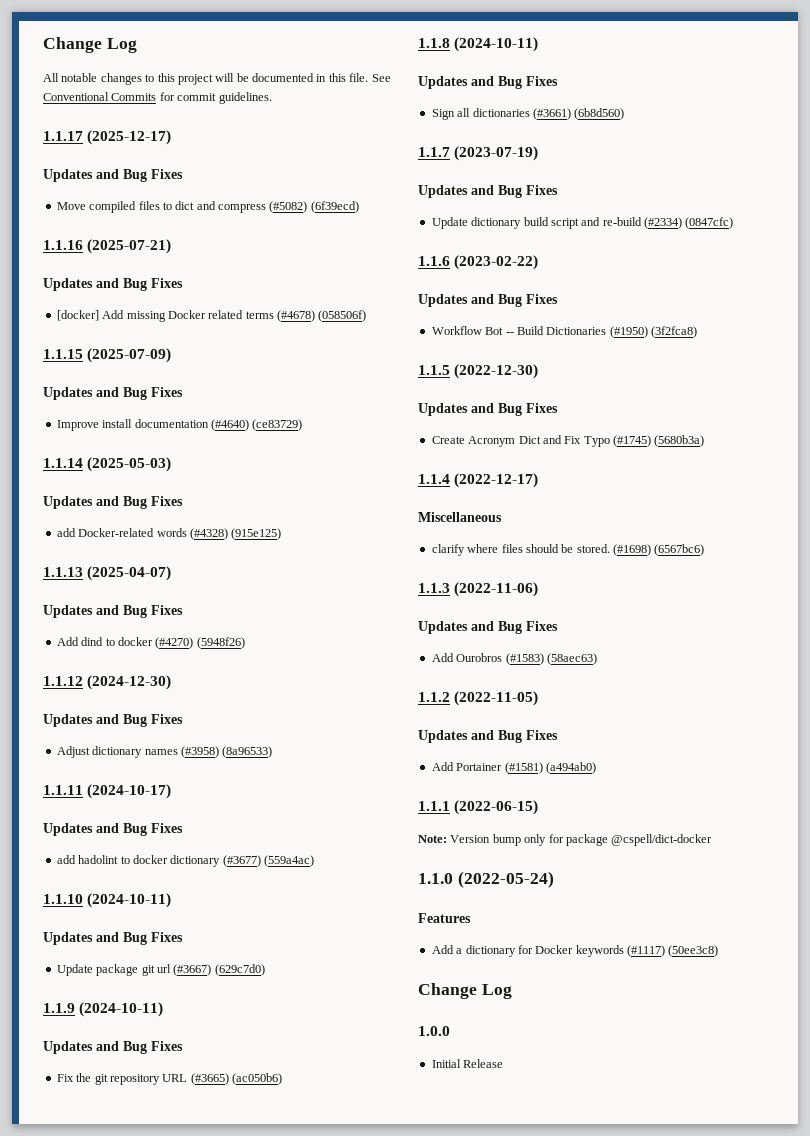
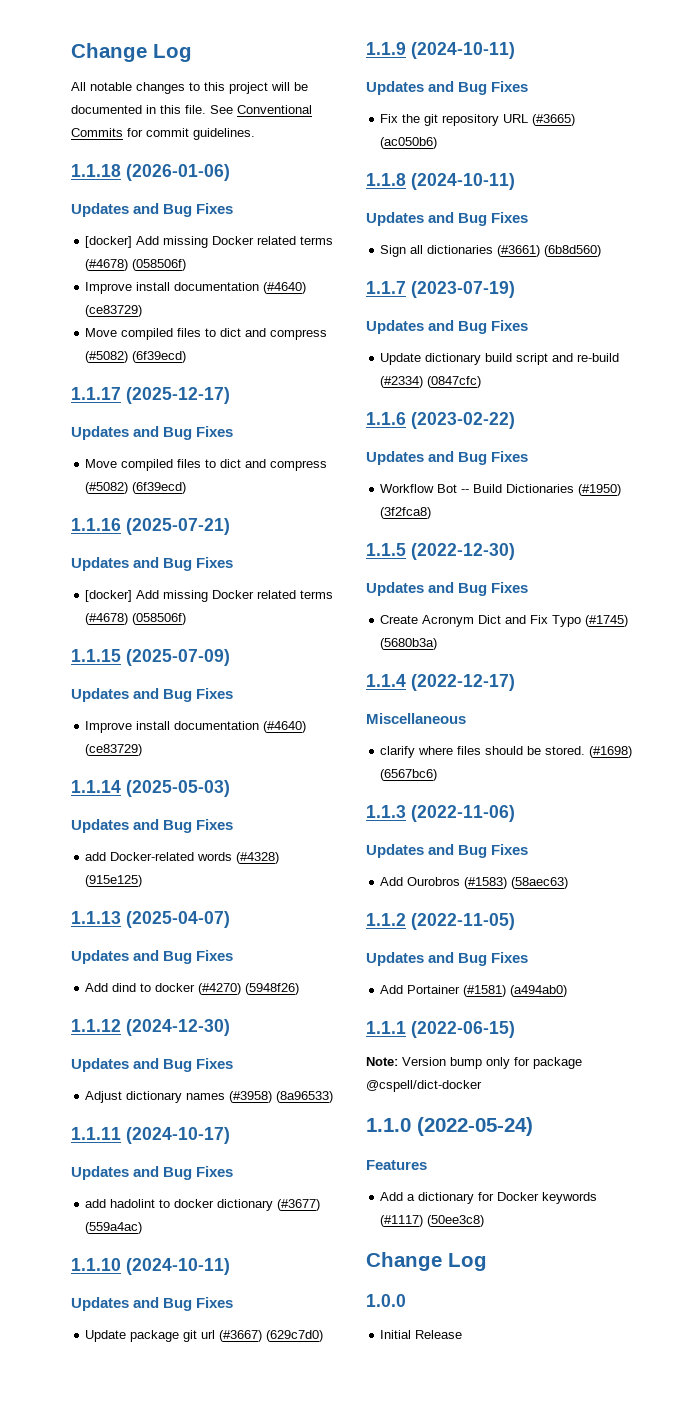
(272, 98) none -> [71,164,230,181] [71,203,234,217] [85,236,334,248] [85,259,187,271] [85,282,307,294] [85,305,143,317] [85,328,328,340] [85,351,187,363] // 1.1.18 (2026-01-06) // Updates and Bug Fixes // [docker] Add missing Docker related terms (#4678) (058506f) // Improve install documentation (#4640) (ce83729) // Move compiled files to dict and compress (#5082) (6f39ecd)

